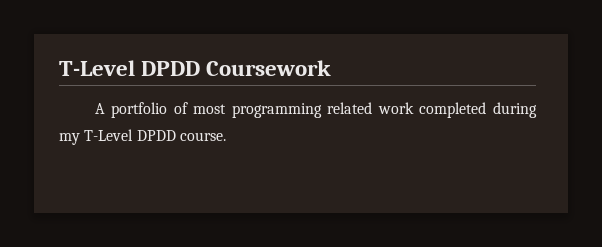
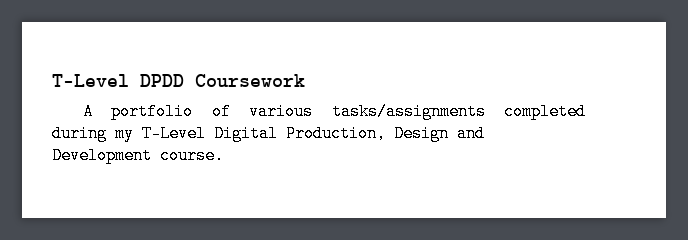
[193,102,538,118] [59,129,176,145] most programming related work completed during my T-Level DPDD -> [249,103,586,120] [52,125,485,142] [52,147,152,164] various tasks/assignments completed during my T-Level Digital Production, Design and Development

